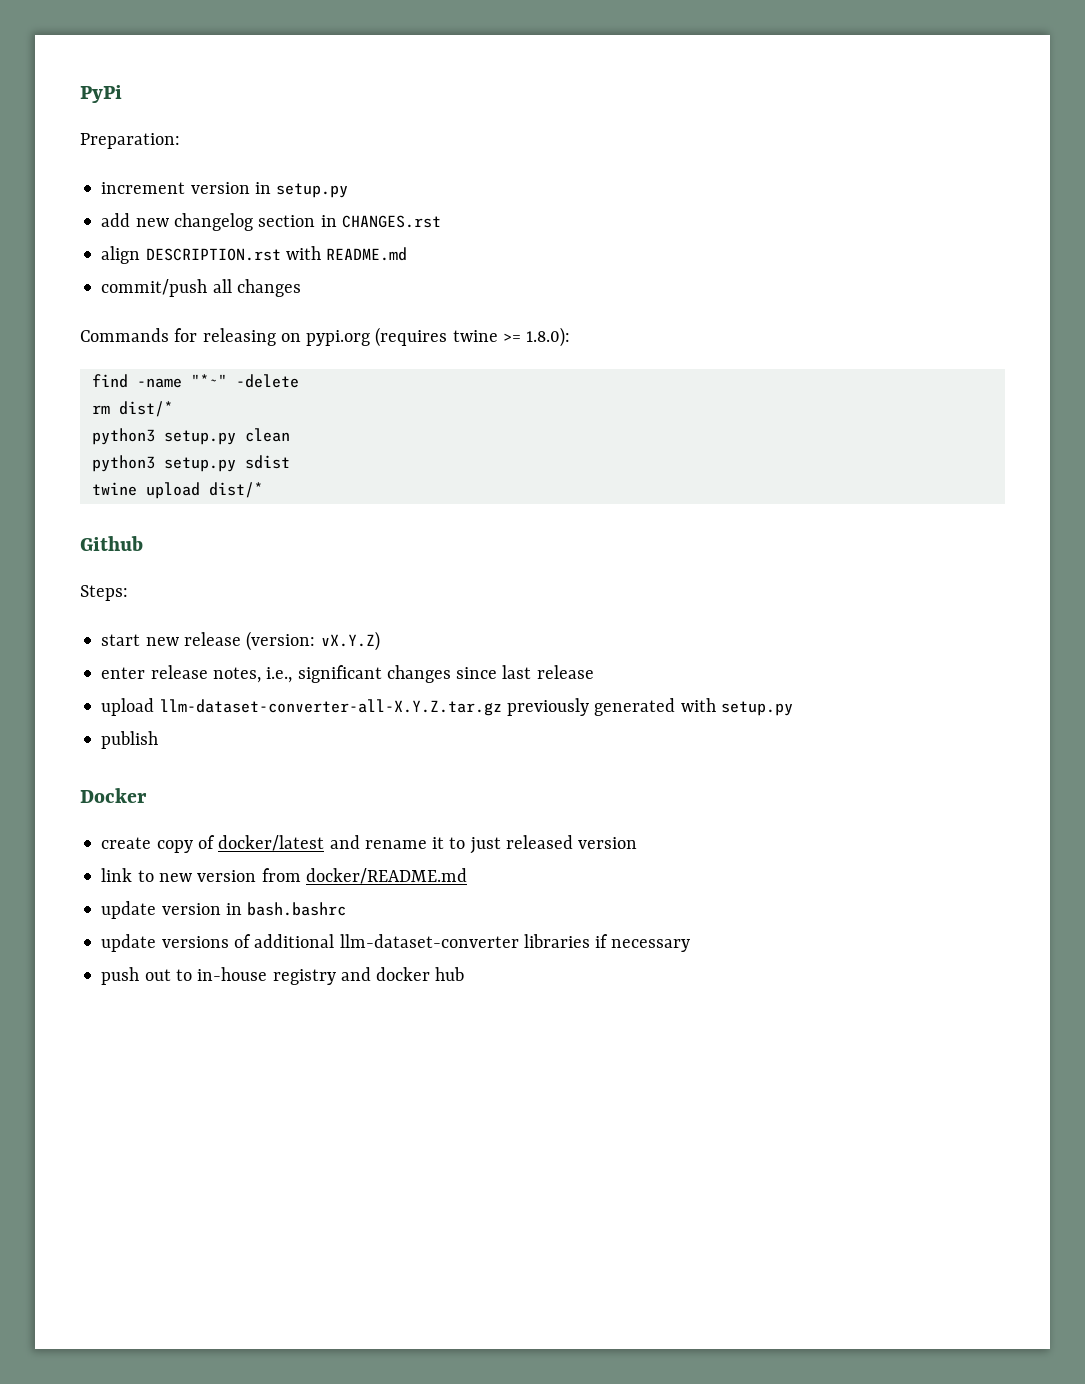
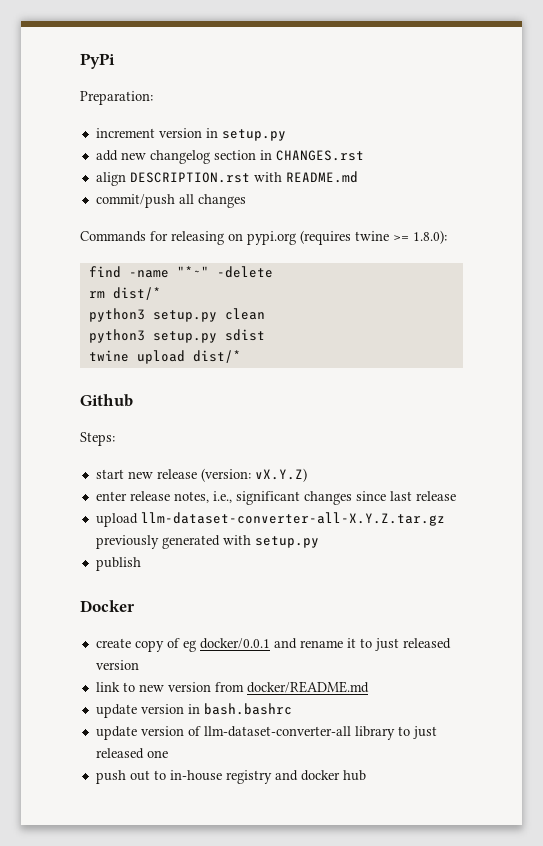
[218,835,325,851] docker/latest -> [182,638,270,652] eg docker/0.0.1
[161,934,691,952] versions of additional llm-dataset-converter libraries if necessary -> [140,726,437,740] [95,748,168,759] version of llm-dataset-converter-all library to just released one

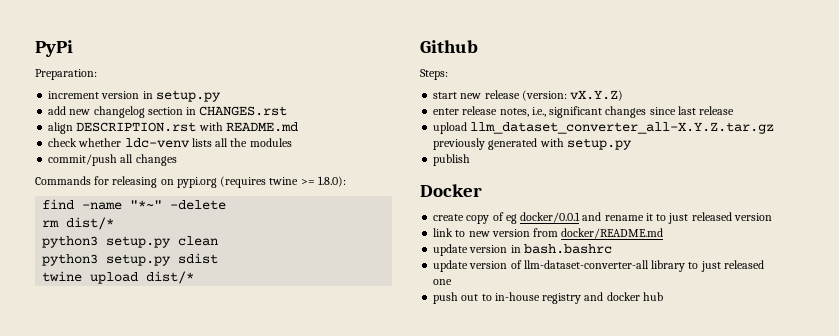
(358, 177) none -> [48,138,292,148] // check whether ldc-venv lists all the modules
[140,512,445,526] llm-dataset-converter-all-X.Y.Z.tar.gz -> [470,122,775,134] llm_dataset_converter_all-X.Y.Z.tar.gz

